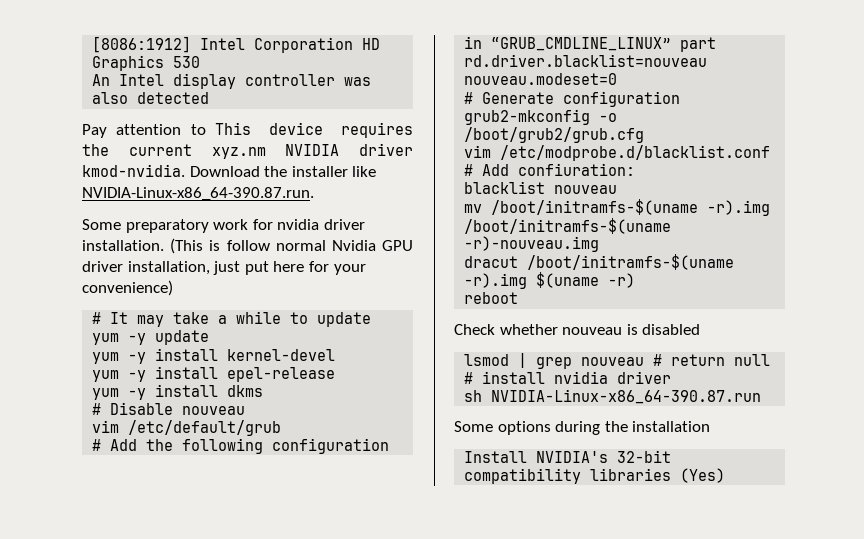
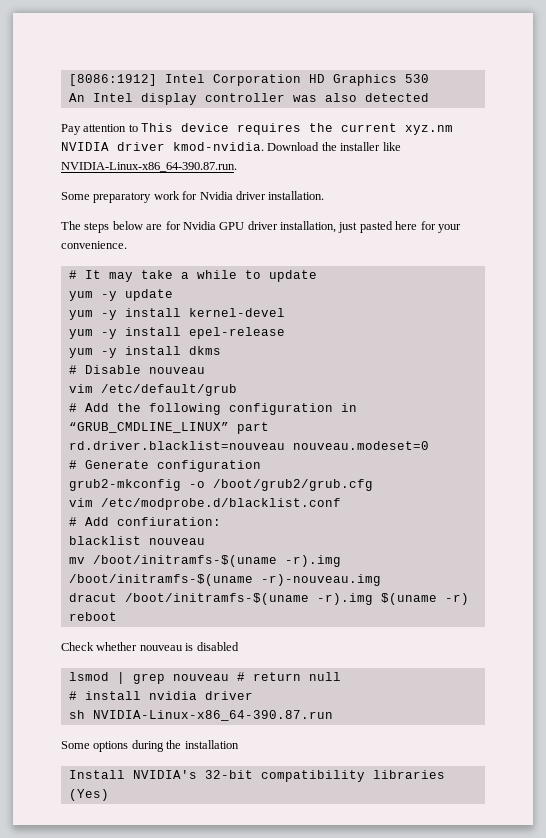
[277,219,320,230] nvidia -> [199,191,233,200] Nvidia
[170,238,326,254] (This is follow normal -> [61,221,181,233] // The steps below are for
[244,261,269,275] put -> [359,221,393,233] pasted
[82,280,173,296] convenience) -> [61,241,127,249] convenience.

